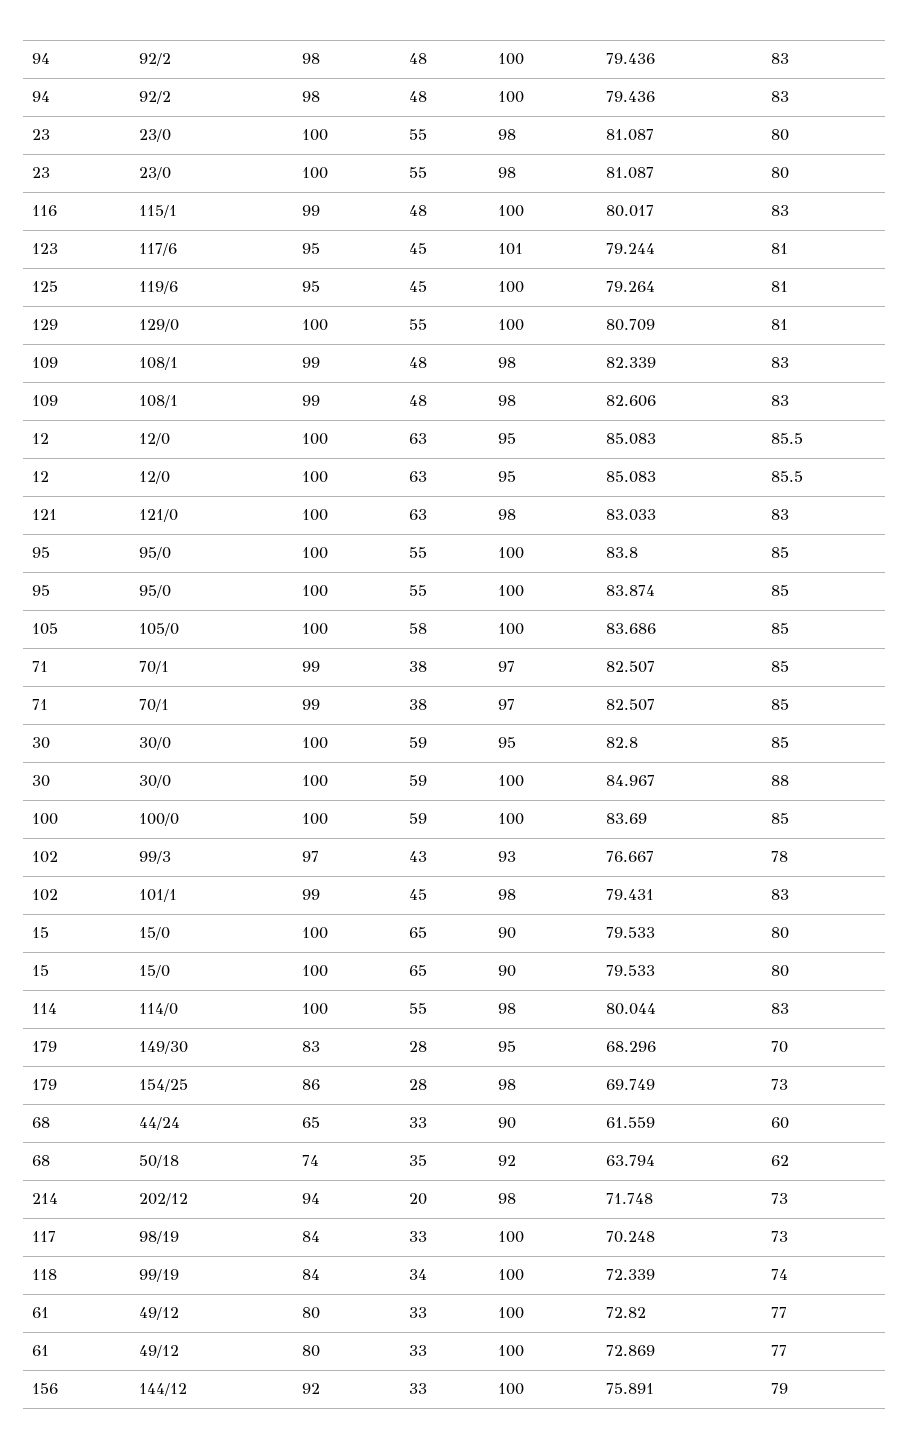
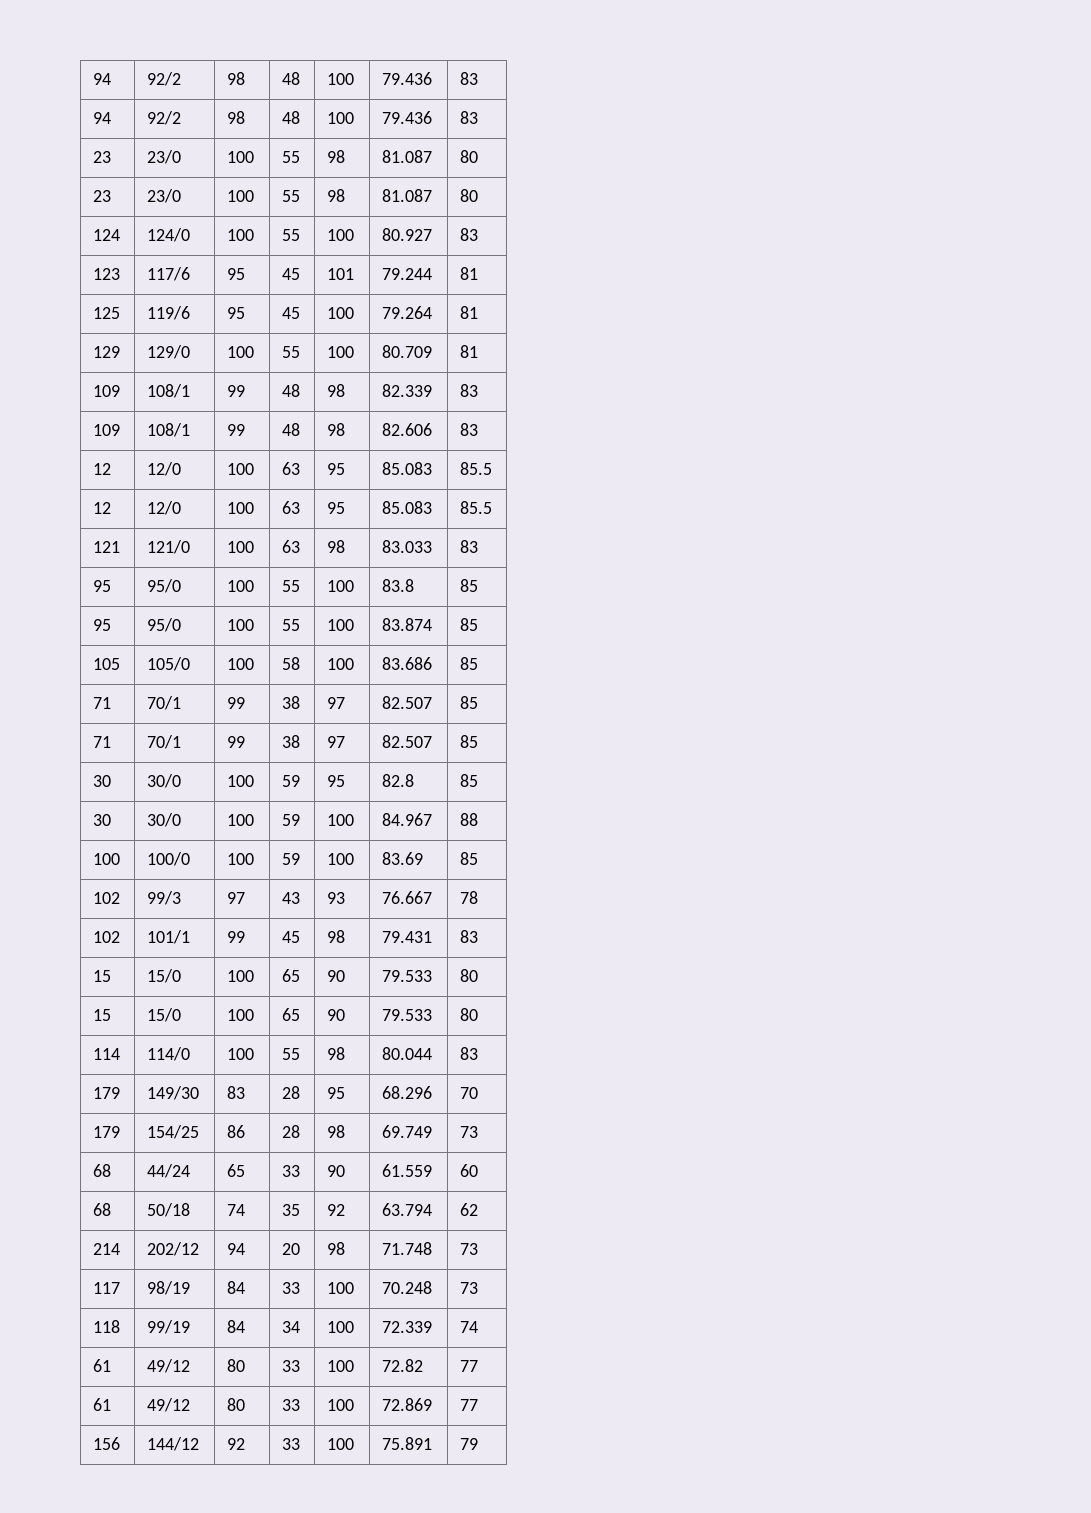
[32,205,58,216] [139,205,178,218] [302,205,321,216] [409,205,428,216] [498,205,525,217] [606,205,655,217] 116 | 115/1 | 99 | 48 | 100 | 80.017 -> [93,229,121,241] [147,228,191,242] [227,229,255,241] [282,229,301,241] [327,229,355,241] [382,228,433,241] 124 | 124/0 | 100 | 55 | 100 | 80.927

